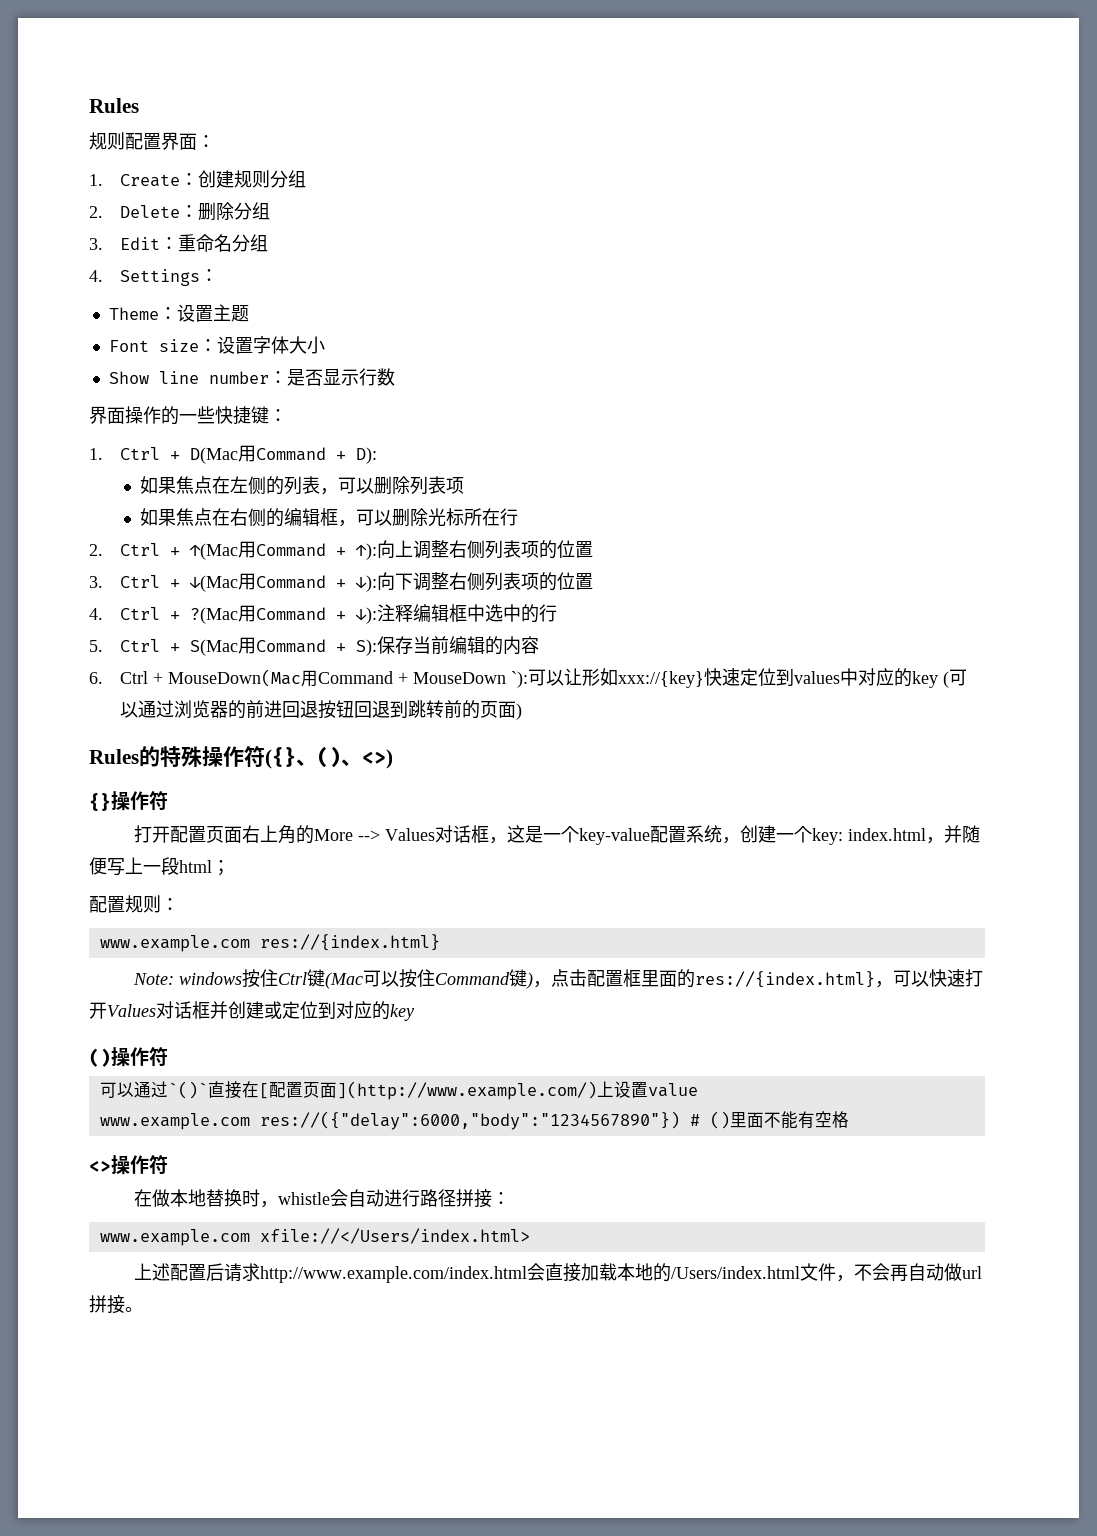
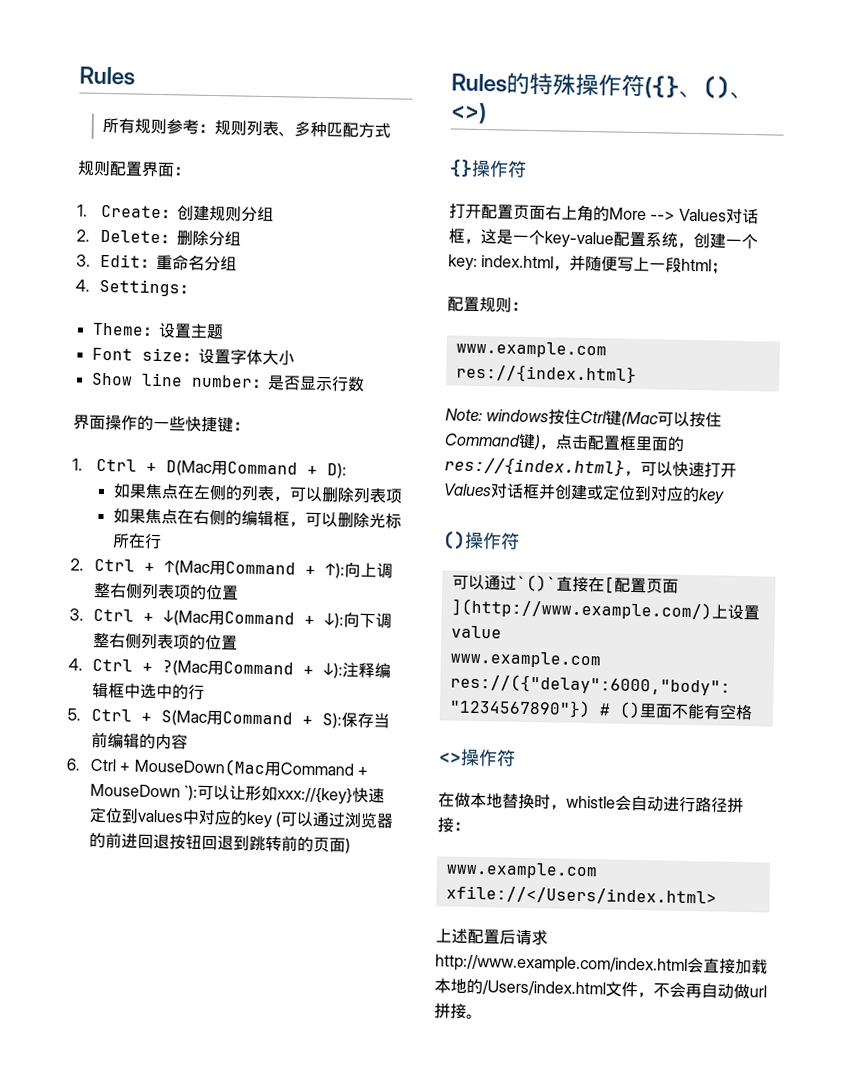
[89,98,139,113] Rules -> [79,66,135,86] [101,117,391,139] Rules // 所有规则参考：规则列表、多种匹配方式

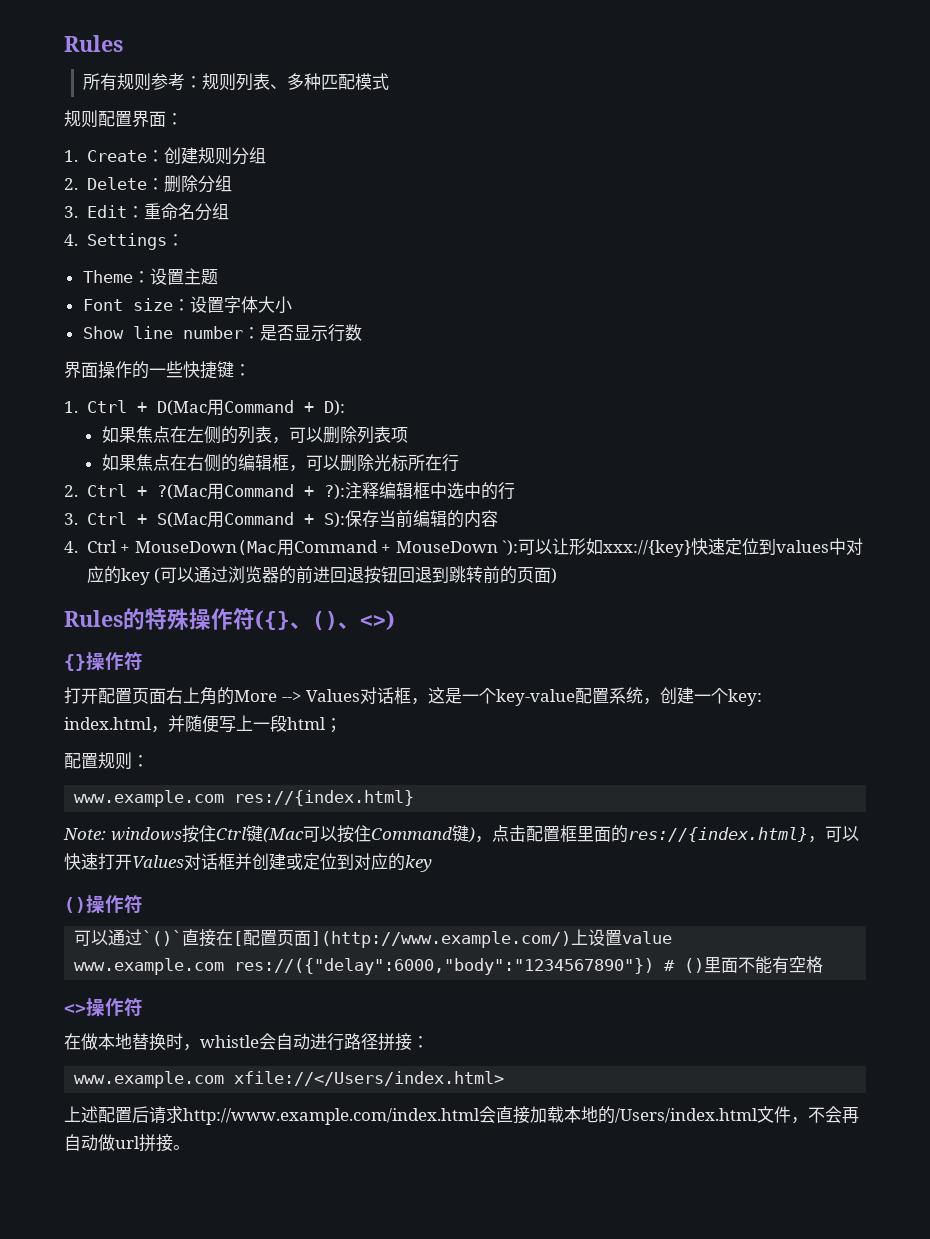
[357,122,375,139] 方 -> [355,73,373,90] 模
[163,559,393,579] [92,582,239,601] [69,608,392,629] [92,632,238,651] [68,658,153,672] ↑(Mac用Command + ↑):向上调整右侧列表项的位置 // 3. Ctrl + ↓(Mac用Command + ↓):向下调整右侧列表项的位置 // 4. Ctrl + -> (147, 491) none
[322,663,343,679] ↓): -> [323,484,345,500] ?):
[67,708,81,721] 5. -> [64,513,78,525] 3.
[66,758,80,771] 6. -> [64,541,78,553] 4.

